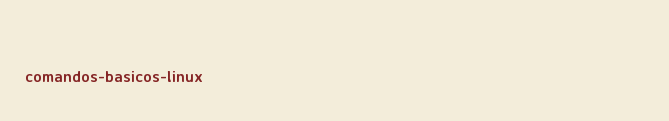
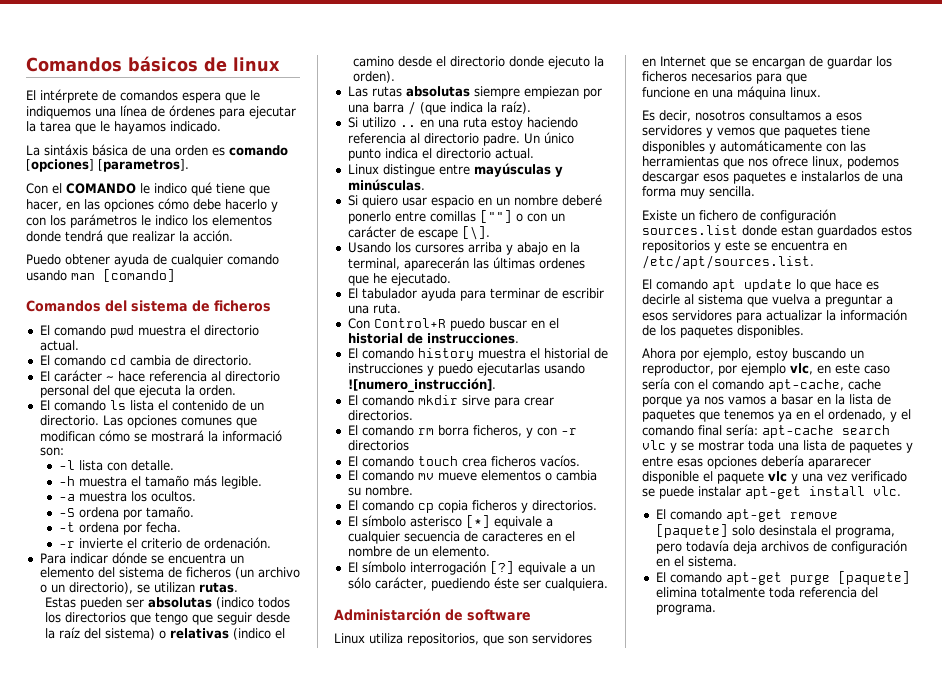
[25,71,203,82] comandos-basicos-linux -> [26,56,280,72] [26,89,260,103] [26,105,296,119] [26,121,221,134] [26,144,288,156] [26,159,189,172] [26,182,270,196] [26,198,278,212] [26,214,272,228] [26,230,233,244] [26,254,279,267] [26,269,175,282] [26,300,271,312] [39,325,259,338] [39,340,79,351] [39,355,252,366] [39,370,280,382] [39,385,236,398] [39,400,264,411] [39,415,257,428] [39,430,282,442] [39,447,64,456] [58,460,174,471] [58,475,262,489] [58,491,196,502] [58,506,194,520] [58,522,181,535] [58,537,271,549] [39,552,244,564] [39,567,300,579] [39,582,238,594] [44,597,290,610] [44,612,290,625] [44,627,285,640] [352,56,604,69] [352,71,395,83] [347,86,602,99] [347,101,531,115] [347,117,578,130] [347,132,574,146] [347,148,534,161] [347,163,563,177] [347,179,425,191] [347,194,602,208] [347,210,565,224] [347,226,490,240] [347,242,580,255] [347,257,585,271] [347,273,451,286] [347,288,604,301] [347,303,401,314] [347,318,559,331] [347,333,519,344] [347,348,608,361] [347,363,585,376] [347,378,496,393] [347,395,554,408] [347,410,413,421] [347,425,577,438] [347,440,409,451] [347,455,580,467] [347,470,597,481] [347,485,413,496] [347,500,597,513] [347,515,553,529] [347,531,575,544] [347,546,490,557] [347,561,595,575] [347,577,608,591] [334,608,531,621] [334,633,592,646] [642,56,892,69] [642,71,807,84] [642,86,821,100] [642,110,862,122] [642,125,870,138] [642,140,866,154] [642,156,899,169] [642,171,903,184] [642,186,755,199] [642,209,836,223] [642,225,912,238] [642,240,847,253] [642,255,814,269] [642,279,879,292] [642,294,893,307] [642,309,907,323] [642,325,804,338] [642,348,864,361] [642,363,890,376] [642,378,881,392] [642,394,891,407] [642,409,911,422] [642,424,890,438] [642,440,913,453] [642,455,871,469] [642,471,907,484] [642,486,901,499] [655,509,838,522] [655,524,895,538] [655,540,907,554] [655,556,737,567] [655,571,910,585] [655,587,878,598] [655,604,716,615] Comandos básicos de linux // El intérprete de comandos espera que le indiquemos una línea de órdenes para ejecutar la tarea que le hayamos indicado. // La sintáxis básica de una orden es comando [opciones] [parametros]. // Con el COMANDO le indico qué tiene que hacer, en las opciones cómo debe hacerlo y con los parámetros le indico los elementos donde tendrá que realizar la acción. // Puedo obtener ayuda de cualquier comando usando man [comando] // Comandos del sistema de ficheros // El comando pwd muestra el directorio actual. // El comando cd cambia de directorio. // El carácter ~ hace referencia al directorio personal del que ejecuta la orden. // El comando ls lista el contenido de un directorio. Las opciones comunes que modifican cómo se mostrará la informació son: // -l lista con detalle. // -h muestra el tamaño más legible. // -a muestra los ocultos. // -S ordena por tamaño. // -t ordena por fecha. // -r invierte el criterio de ordenación. // Para indicar dónde se encuentra un elemento del sistema de ficheros (un archivo o un directorio), se utilizan rutas. // Estas pueden ser absolutas (indico todos los directorios que tengo que seguir desde la raíz del sistema) o relativas (indico el camino desde el directorio donde ejecuto la orden). // Las rutas absolutas siempre empiezan por una barra / (que indica la raíz). // Si utilizo .. en una ruta estoy haciendo referencia al directorio padre. Un único punto indica el directorio actual. // Linux distingue entre mayúsculas y minúsculas. // Si quiero usar espacio en un nombre deberé ponerlo entre comillas [""] o con un carácter de escape [\]. // Usando los cursores arriba y abajo en la terminal, aparecerán las últimas ordenes que he ejecutado. // El tabulador ayuda para terminar de escribir una ruta. // Con Control+R puedo buscar en el historial de instrucciones. // El comando history muestra el historial de instrucciones y puedo ejecutarlas usando ![numero_instrucción]. // El comando mkdir sirve para crear directorios. // El comando rm borra ficheros, y con -r directorios // El comando touch crea ficheros vacíos. // El comando mv mueve elementos o cambia su nombre. // El comando cp copia ficheros y directorios. // El símbolo asterisco [*] equivale a cualquier secuencia de caracteres en el nombre de un elemento. // El símbolo interrogación [?] equivale a un sólo carácter, puediendo éste ser cualquiera. // Administarción de software // Linux utiliza repositorios, que son servidores en Internet que se encargan de guardar los ficheros necesarios para que // funcione en una máquina linux. // Es decir, nosotros consultamos a esos servidores y vemos que paquetes tiene disponibles y automáticamente con las herramientas que nos ofrece linux, podemos descargar esos paquetes e instalarlos de una forma muy sencilla. // Existe un fichero de configuración sources.list donde estan guardados estos repositorios y este se encuentra en /etc/apt/sources.list. // El comando apt update lo que hace es decirle al sistema que vuelva a preguntar a esos servidores para actualizar la información de los paquetes disponibles. // Ahora por ejemplo, estoy buscando un reproductor, por ejemplo vlc, en este caso sería con el comando apt-cache, cache porque ya nos vamos a basar en la lista de paquetes que tenemos ya en el ordenado, y el comando final sería: apt-cache search vlc y se mostrar toda una lista de paquetes y entre esas opciones debería apararecer disponible el paquete vlc y una vez verificado se puede instalar apt-get install vlc. // El comando apt-get remove [paquete] solo desinstala el programa, pero todavía deja archivos de configuración en el sistema. // El comando apt-get purge [paquete] elimina totalmente toda referencia del programa.

